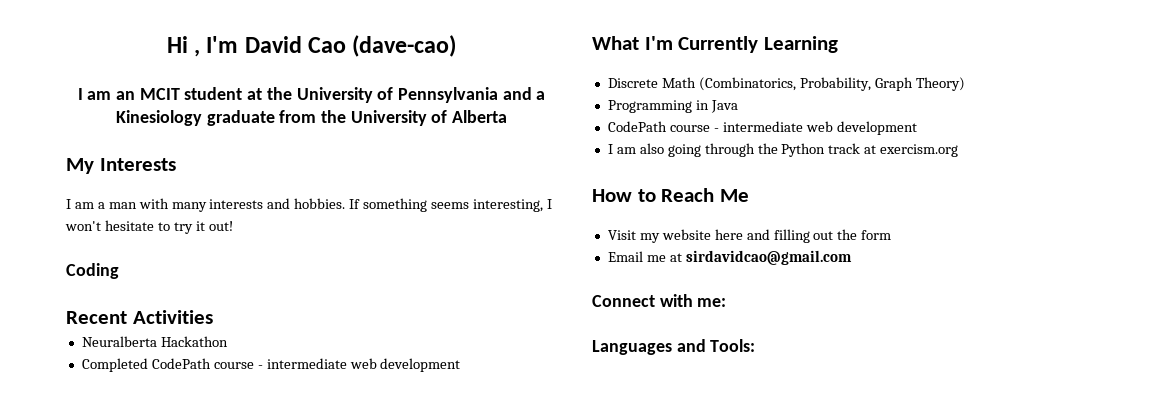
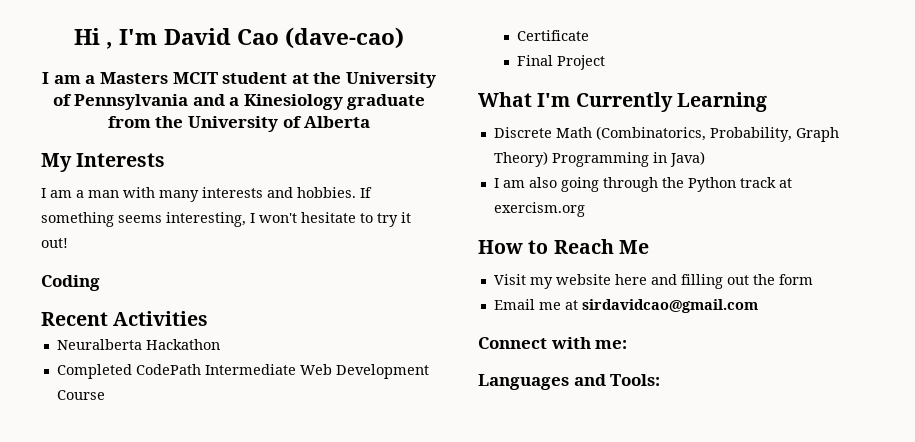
[115,91,135,100] an -> [85,72,168,84] a Masters
[213,358,461,372] course - intermediate web development -> [204,364,429,379] [56,390,105,400] [516,30,589,41] [516,55,605,70] Intermediate Web Development Course // Certificate // Final Project
(965, 84) // -> (548, 159) none
[710,100,738,113] [607,121,917,135] Java // CodePath course - intermediate web development -> [669,151,705,167] Java)

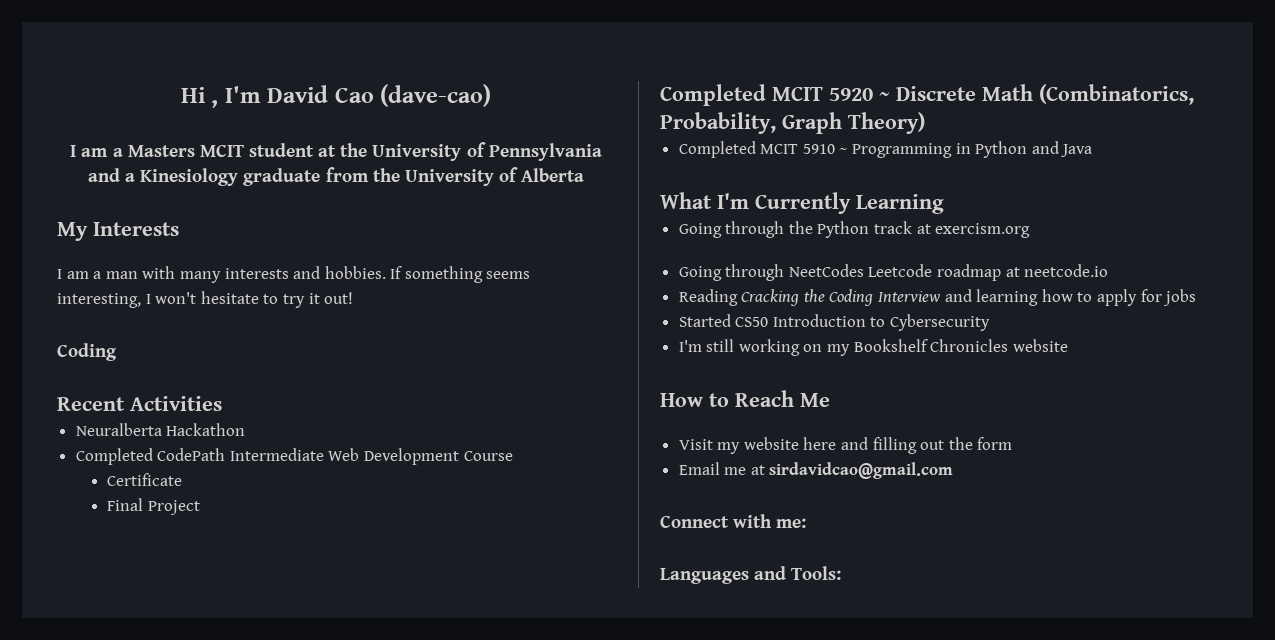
[478,92,767,112] What I'm Currently Learning // -> [660,84,890,106] Completed MCIT 5920 ~
[551,151,705,167] [493,177,599,192] Programming in Java) // I am also going -> [678,141,1093,158] [660,192,944,214] [678,223,722,238] // Completed MCIT 5910 ~ Programming in Python and Java // What I'm Currently Learning // Going
(585, 209) none -> [678,264,1109,281] [678,289,1197,306] [678,314,991,331] [678,339,1068,356] // Going through NeetCodes Leetcode roadmap at neetcode.io // Reading Cracking the Coding Interview and learning how to apply for jobs // Started CS50 Introduction to Cybersecurity // I'm still working on my Bookshelf Chronicles website

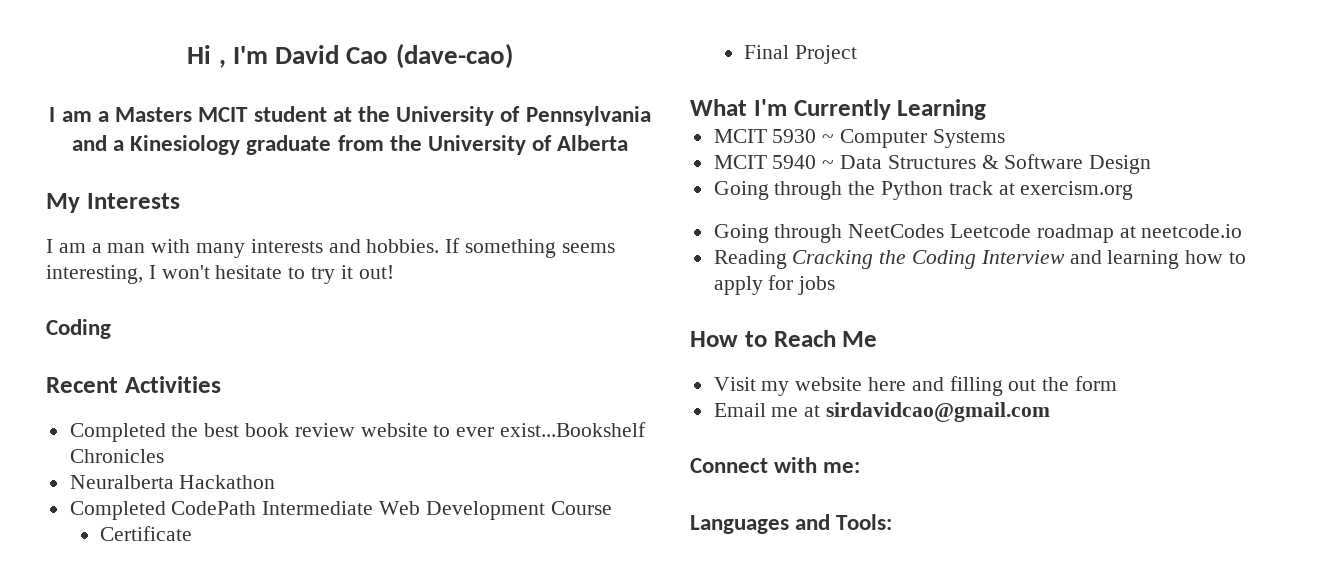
(222, 403) none -> [69,422,647,442] [69,449,164,463] // Completed the best book review website to ever exist...Bookshelf Chronicles
[660,84,1194,106] [660,112,925,134] [678,141,1093,158] [660,192,944,214] Completed MCIT 5920 ~ Discrete Math (Combinatorics, Probability, Graph Theory) // Completed MCIT 5910 ~ Programming in Python and Java // What I'm Currently Learning -> [690,99,987,120] [713,129,1005,148] [713,154,1152,174] What I'm Currently Learning // MCIT 5930 ~ Computer Systems // MCIT 5940 ~ Data Structures & Software Design
[678,314,991,331] [678,339,1068,356] // Started CS50 Introduction to Cybersecurity // I'm still working on my Bookshelf Chronicles website -> (836, 285) none

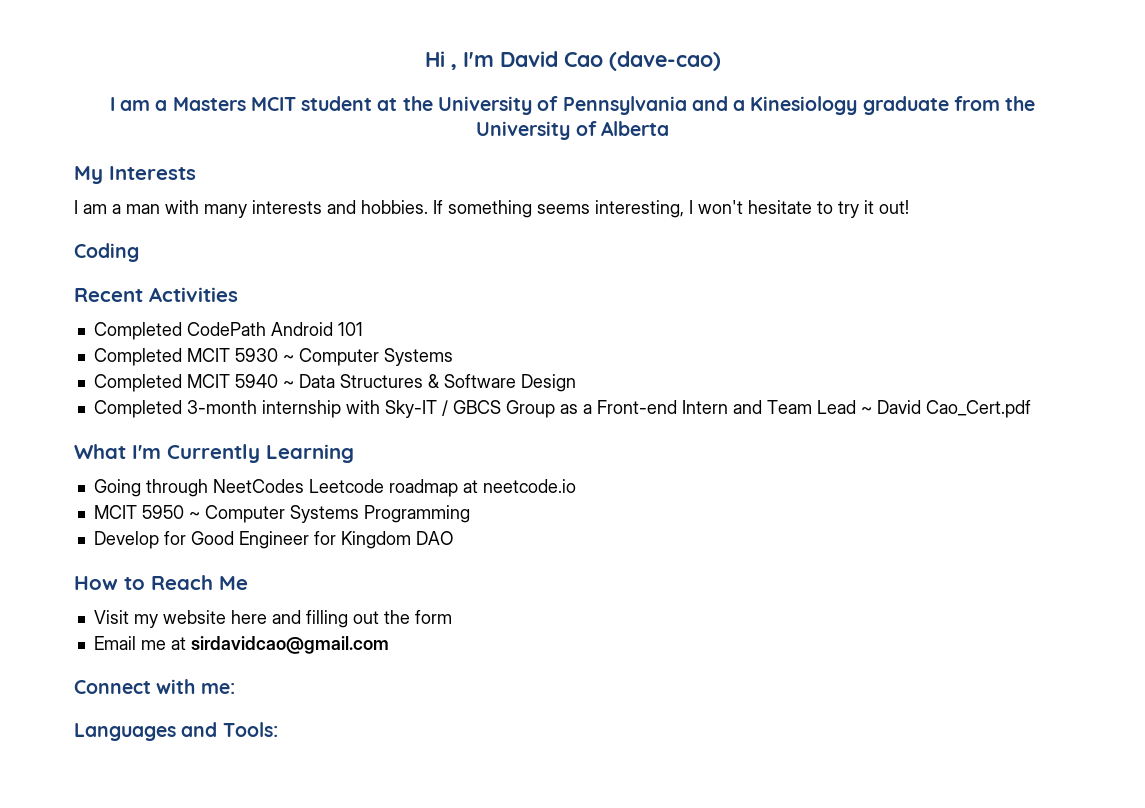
[171,422,647,437] [69,449,164,463] [69,475,276,489] [69,501,612,520] [100,526,193,541] [744,45,858,64] [690,99,987,120] the best book review website to ever exist...Bookshelf Chronicles // Neuralberta Hackathon // Completed CodePath Intermediate Web Development Course // Certificate // Final Project // What I'm Currently Learning // -> [186,322,363,336] [93,348,182,366] CodePath Android 101 // Completed
(1005, 138) none -> [93,374,182,392] Completed
[713,181,1134,200] Going through the Python track at exercism.org -> [93,400,1031,418] [74,444,354,463] Completed 3-month internship with Sky-IT / GBCS Group as a Front-end Intern and Team Lead ~ David Cao_Cert.pdf // What I'm Currently Learning
[713,250,1247,269] [713,275,836,295] Reading Cracking the Coding Interview and learning how to apply for jobs -> [93,505,470,523] [93,531,453,549] MCIT 5950 ~ Computer Systems Programming // Develop for Good Engineer for Kingdom DAO

